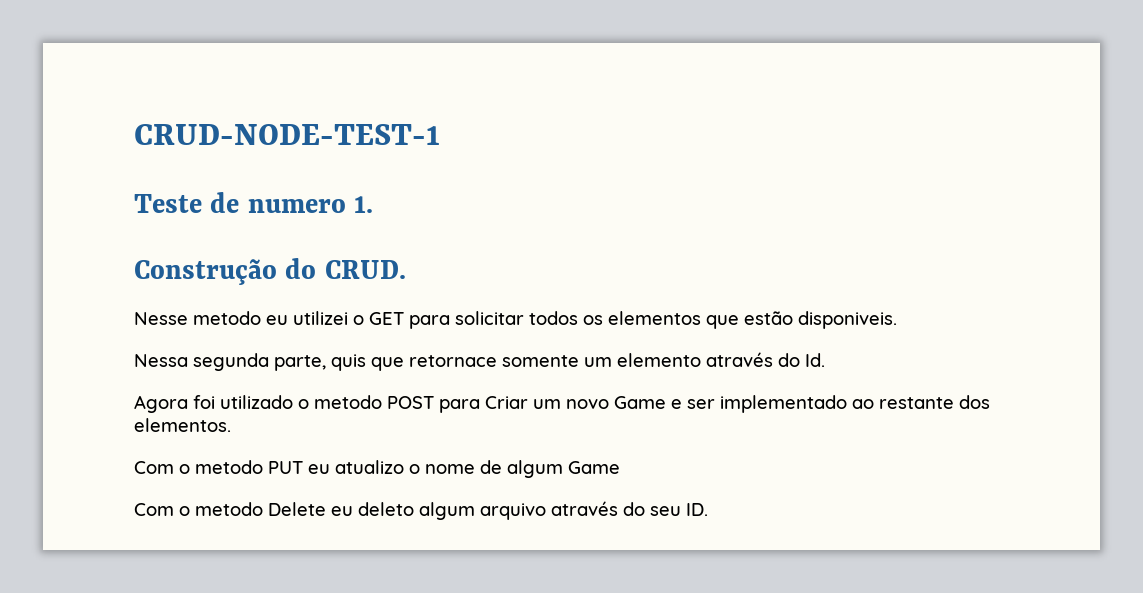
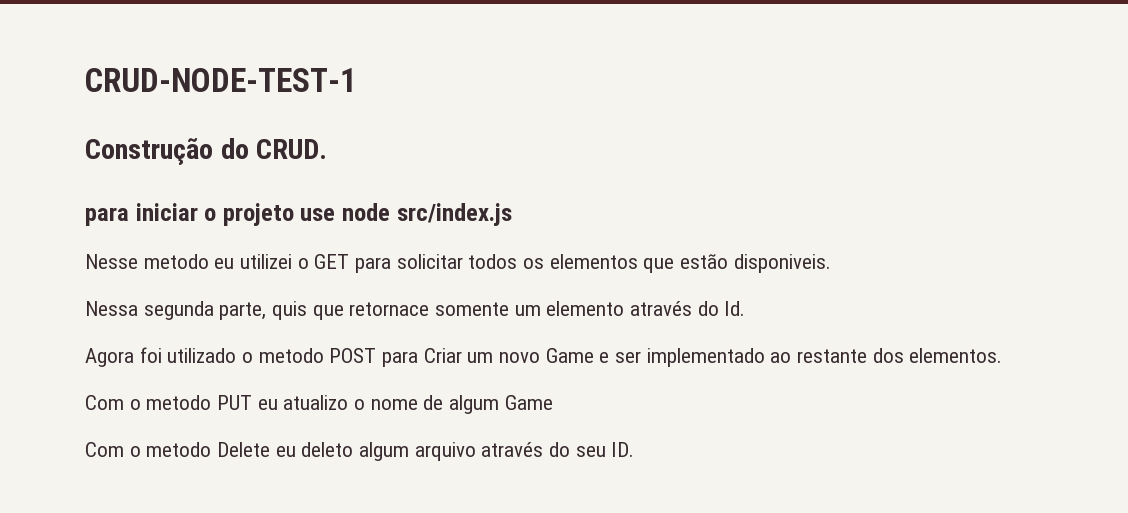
[134,192,374,213] // Teste de numero 1. -> (357, 80) none
(406, 269) none -> [85,203,512,226] // para iniciar o projeto use node src/index.js

